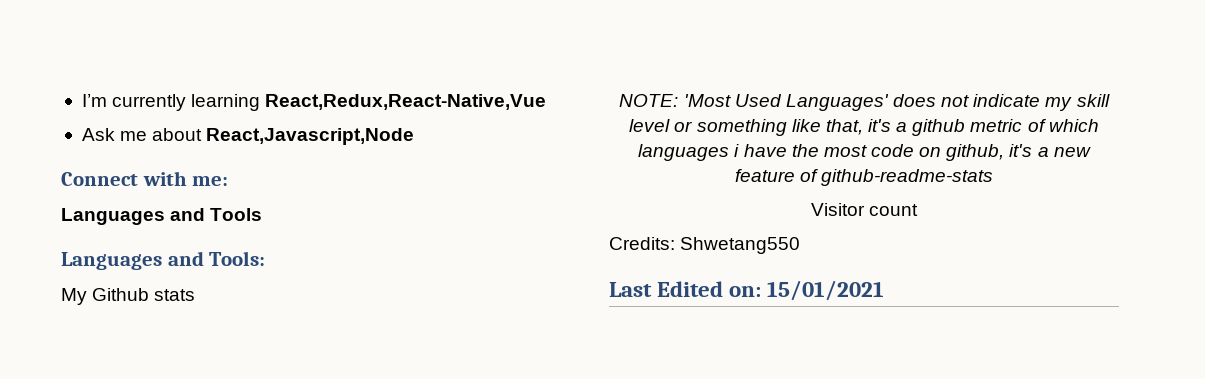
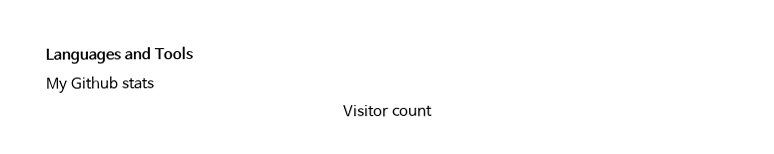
[81,94,547,111] [81,128,415,145] [61,171,229,186] I’m currently learning React,Redux,React-Native,Vue // Ask me about React,Javascript,Node // Connect with me: // -> (45, 56) none
[61,251,266,270] // Languages and Tools: -> (193, 53) none
[619,94,1110,111] [629,119,1099,136] [638,144,1091,161] [734,169,994,186] [810,203,919,216] [609,237,801,254] [609,280,885,301] NOTE: 'Most Used Languages' does not indicate my skill level or something like that, it's a github metric of which languages i have the most code on github, it's a new feature of github-readme-stats // Visitor count // Credits: Shwetang550 // Last Edited on: 15/01/2021 -> [343,104,433,118] Visitor count

